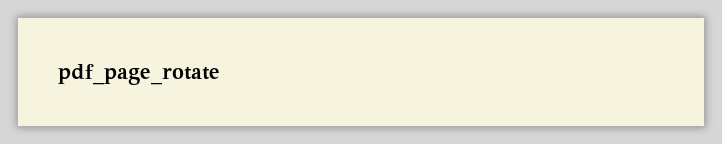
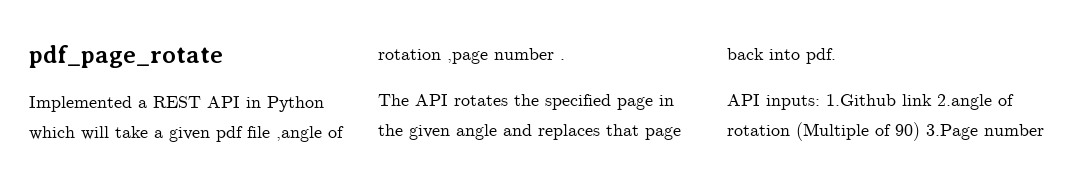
(220, 74) none -> [29,96,324,112] [29,126,344,142] [378,48,565,64] [378,94,674,110] [378,124,681,140] [727,48,836,64] [727,94,1014,110] [727,122,1044,141] // Implemented a REST API in Python which will take a given pdf file ,angle of rotation ,page number . // The API rotates the specified page in the given angle and replaces that page back into pdf. // API inputs: 1.Github link 2.angle of rotation (Multiple of 90) 3.Page number

